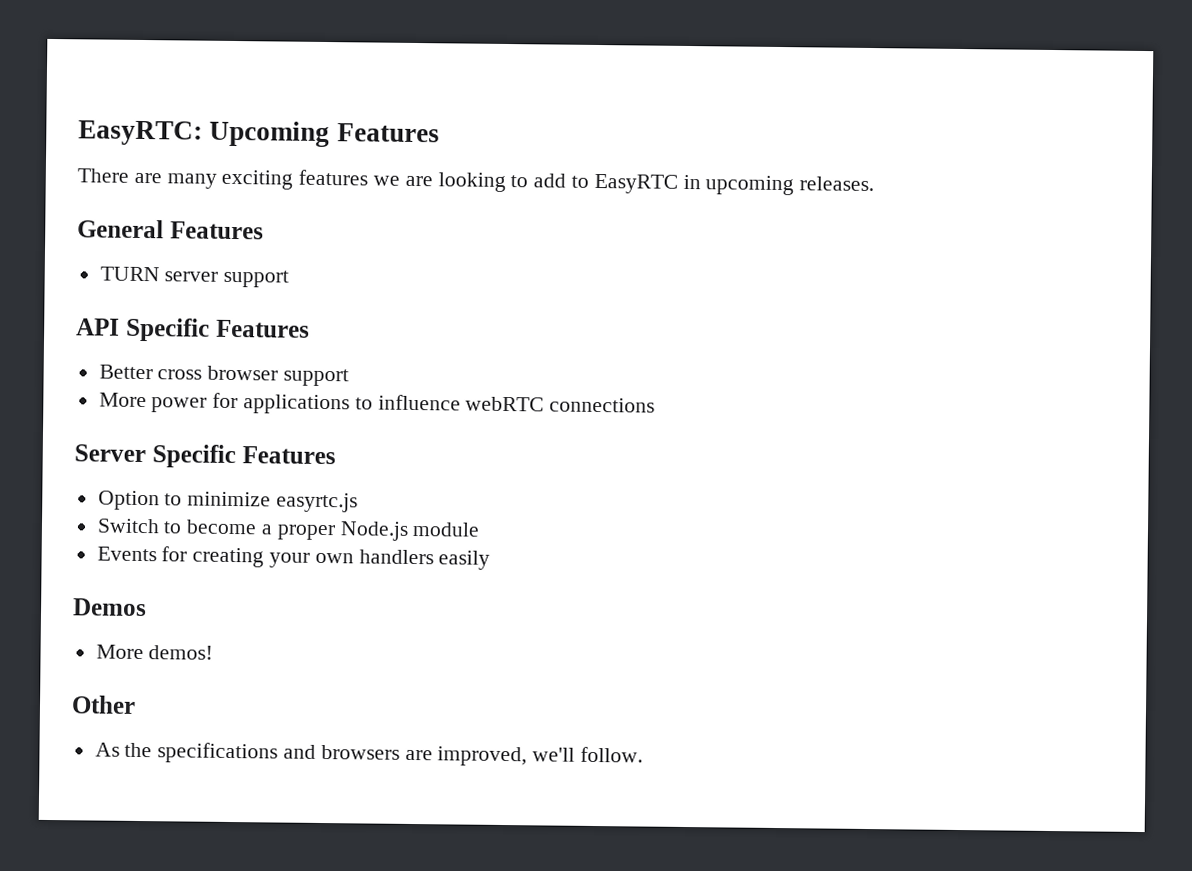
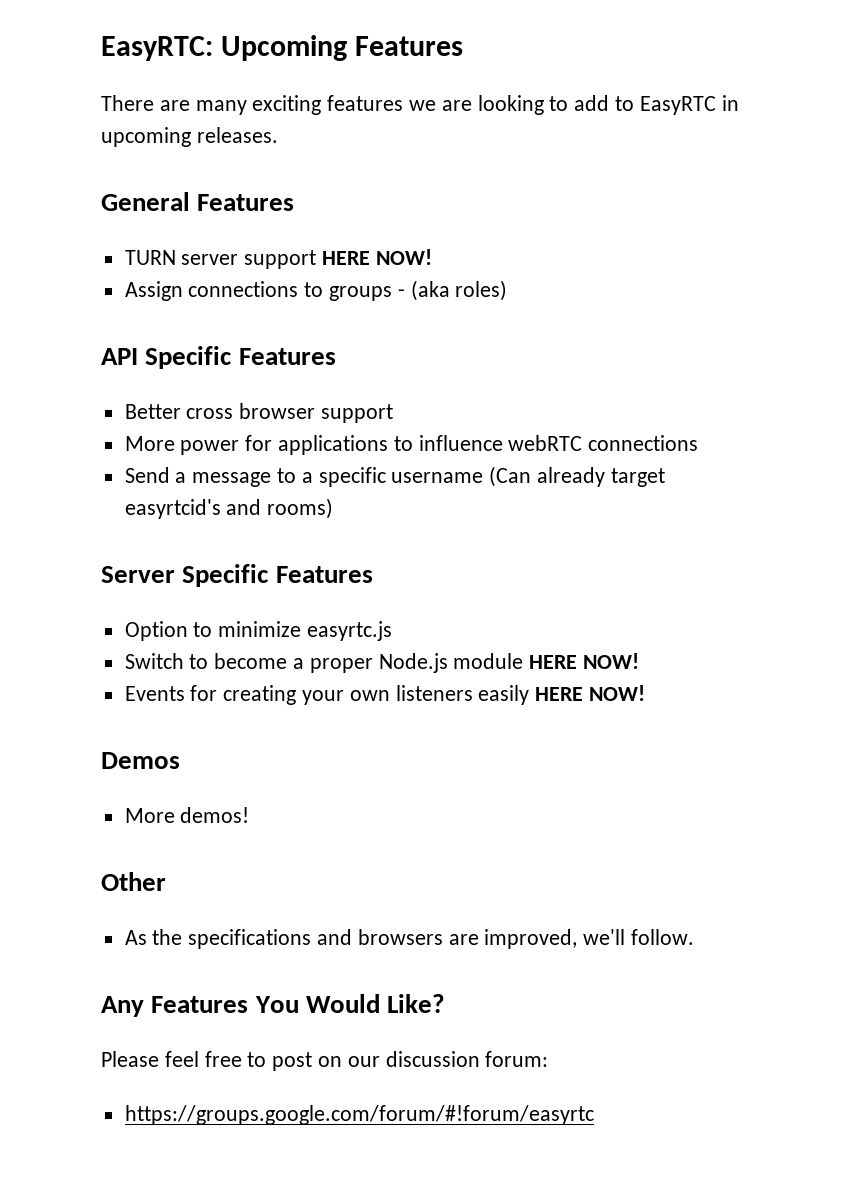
(290, 278) none -> [322,249,432,265] [124,280,508,301] HERE NOW! // Assign connections to groups - (aka roles)
(656, 405) none -> [124,466,665,487] [124,498,334,519] // Send a message to a specific username (Can already target easyrtcid's and rooms)
(481, 529) none -> [529,653,640,669] HERE NOW!
[358,549,434,565] handlers -> [395,685,473,701] listeners
(491, 560) none -> [535,685,646,701] HERE NOW!
(644, 754) none -> [101,994,446,1017] [101,1051,549,1071] [124,1105,594,1125] // Any Features You Would Like? // Please feel free to post on our discussion forum: // https://groups.google.com/forum/#!forum/easyrtc

